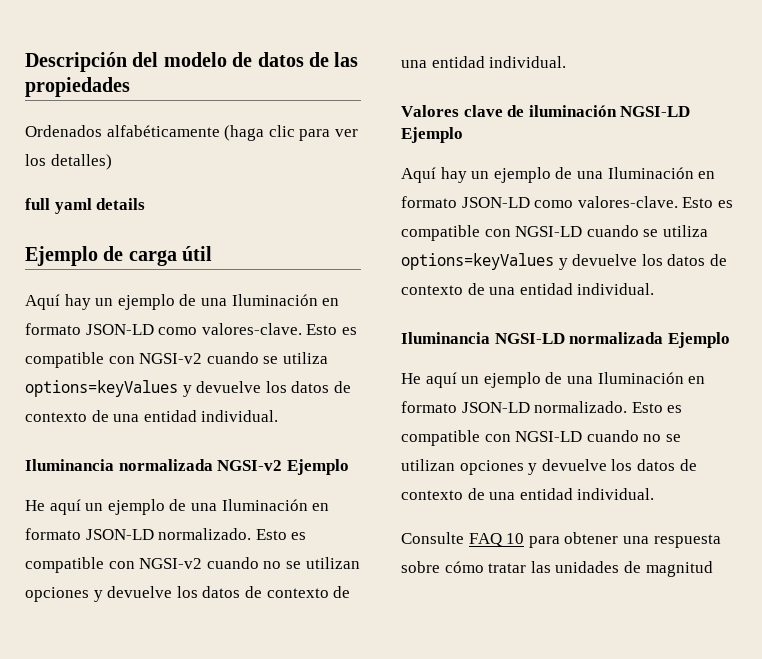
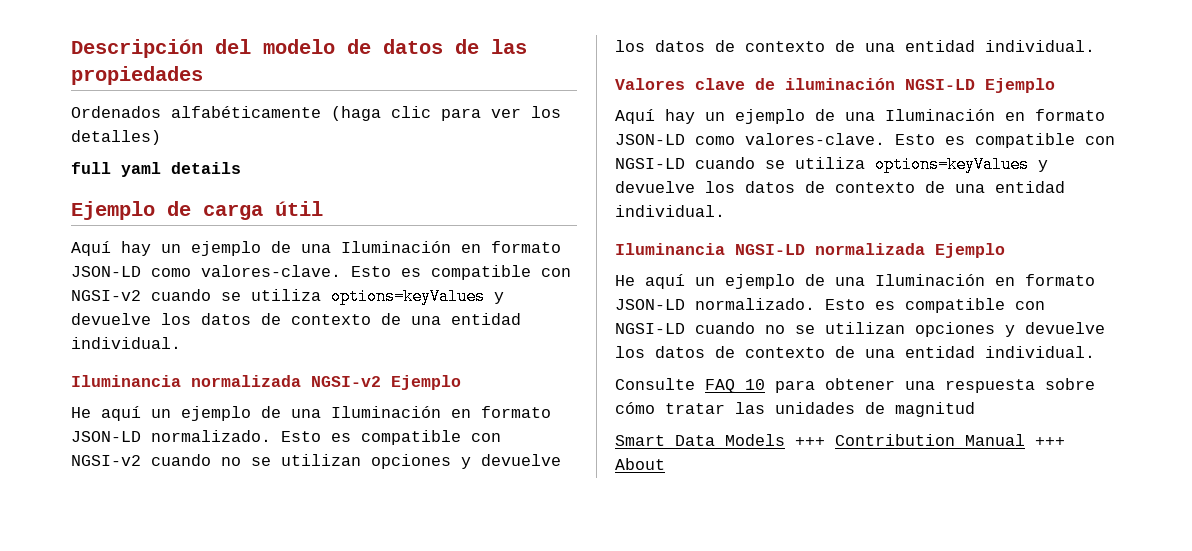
(713, 569) none -> [615,434,1065,446] [615,458,665,470] // Smart Data Models +++ Contribution Manual +++ About

